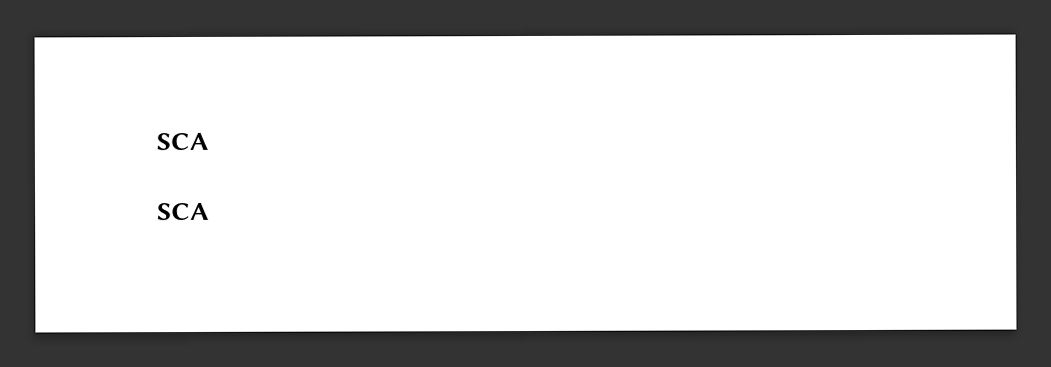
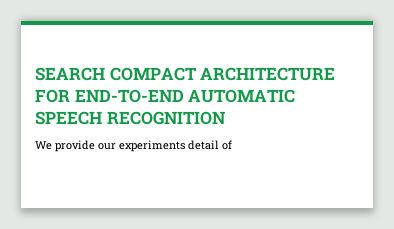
[156,132,209,151] [157,202,210,221] SCA // SCA -> [35,67,336,81] [35,89,296,103] [35,111,225,125] [35,140,232,152] SEARCH COMPACT ARCHITECTURE FOR END-TO-END AUTOMATIC SPEECH RECOGNITION // We provide our experiments detail of

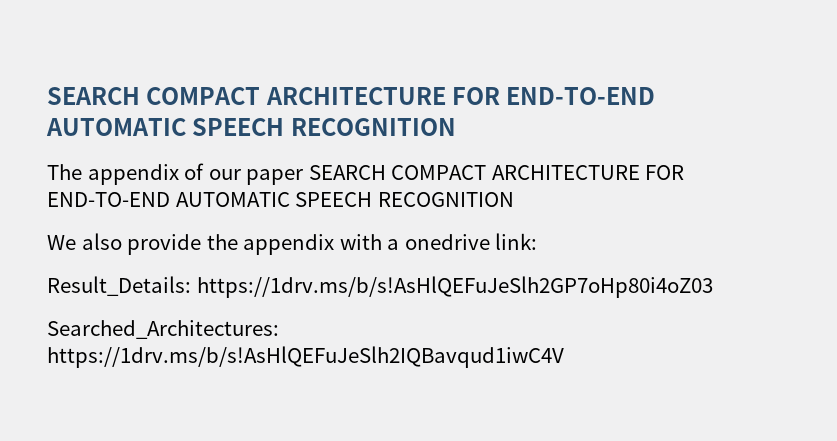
[35,67,336,81] [35,89,296,103] [35,111,225,125] [35,140,232,152] SEARCH COMPACT ARCHITECTURE FOR END-TO-END AUTOMATIC SPEECH RECOGNITION // We provide our experiments detail of -> [47,87,656,105] [46,118,456,136] [47,163,685,185] [47,192,514,207] [47,233,538,255] [47,276,713,298] [47,320,279,339] [47,346,564,368] SEARCH COMPACT ARCHITECTURE FOR END-TO-END AUTOMATIC SPEECH RECOGNITION // The appendix of our paper SEARCH COMPACT ARCHITECTURE FOR END-TO-END AUTOMATIC SPEECH RECOGNITION // We also provide the appendix with a onedrive link: // Result_Details: https://1drv.ms/b/s!AsHlQEFuJeSlh2GP7oHp80i4oZ03 // Searched_Architectures: https://1drv.ms/b/s!AsHlQEFuJeSlh2IQBavqud1iwC4V

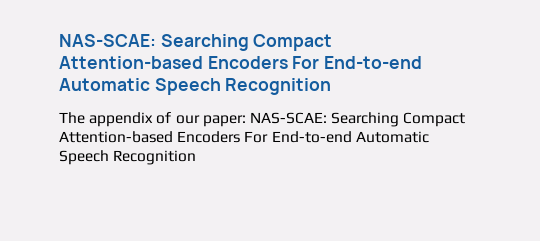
[47,87,656,105] [46,118,456,136] [47,163,685,185] [47,192,514,207] [47,233,538,255] [47,276,713,298] [47,320,279,339] [47,346,564,368] SEARCH COMPACT ARCHITECTURE FOR END-TO-END AUTOMATIC SPEECH RECOGNITION // The appendix of our paper SEARCH COMPACT ARCHITECTURE FOR END-TO-END AUTOMATIC SPEECH RECOGNITION // We also provide the appendix with a onedrive link: // Result_Details: https://1drv.ms/b/s!AsHlQEFuJeSlh2GP7oHp80i4oZ03 // Searched_Architectures: https://1drv.ms/b/s!AsHlQEFuJeSlh2IQBavqud1iwC4V -> [59,34,333,51] [59,56,423,69] [59,78,332,95] [59,112,466,127] [59,131,429,143] [59,150,197,165] NAS-SCAE: Searching Compact Attention-based Encoders For End-to-end Automatic Speech Recognition // The appendix of our paper: NAS-SCAE: Searching Compact Attention-based Encoders For End-to-end Automatic Speech Recognition

